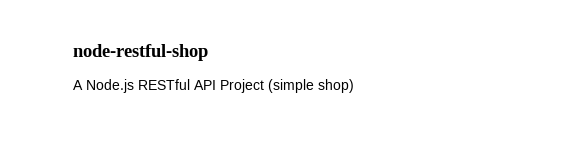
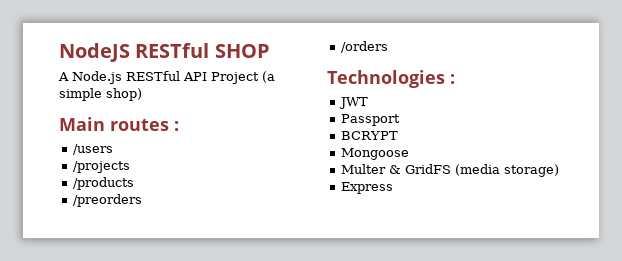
[73,44,208,61] node-restful-shop -> [59,43,270,62] NodeJS RESTful SHOP
[268,79,314,93] (simple -> [262,71,275,83] [59,88,102,101] (a simple
(354, 86) none -> [59,117,179,131] [72,144,113,155] [72,161,130,173] [72,177,134,190] [72,194,142,207] [340,41,388,53] [327,70,455,88] [338,97,368,109] [340,114,400,126] [340,131,398,140] [340,148,409,160] [340,164,559,177] [340,182,393,194] // Main routes : // /users // /projects // /products // /preorders // /orders // Technologies : // JWT // Passport // BCRYPT // Mongoose // Multer & GridFS (media storage) // Express

